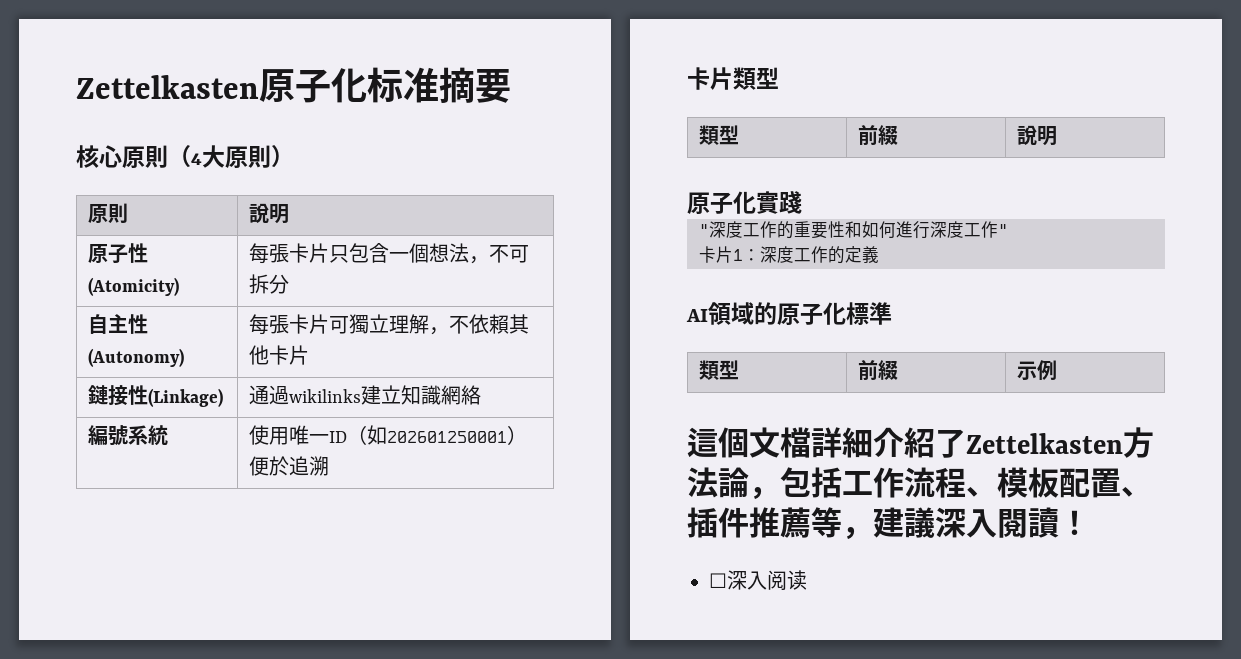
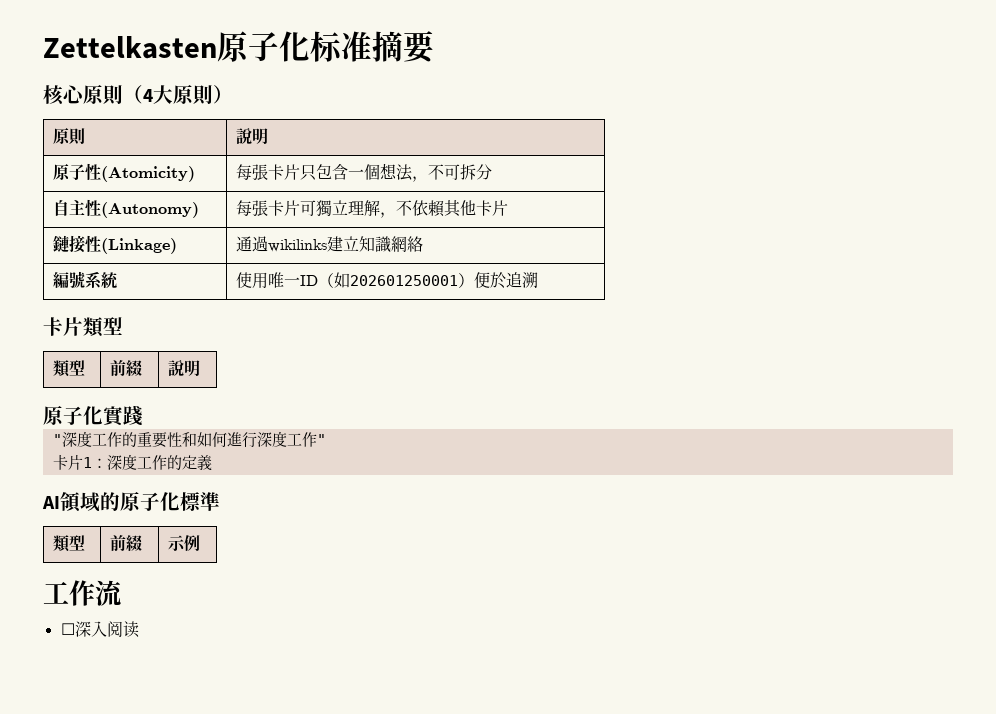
[687,427,1154,458] [687,467,1152,500] [687,507,1090,540] 這個文檔詳細介紹了Zettelkasten方法論，包括工作流程、模板配置、插件推薦等，建議深入閱讀！ -> [43,580,122,606] 工作流

